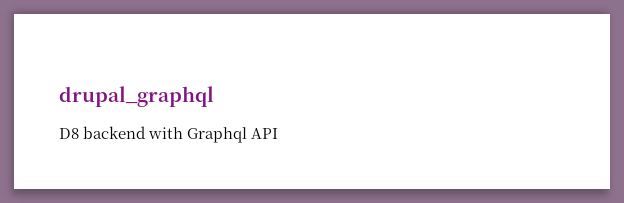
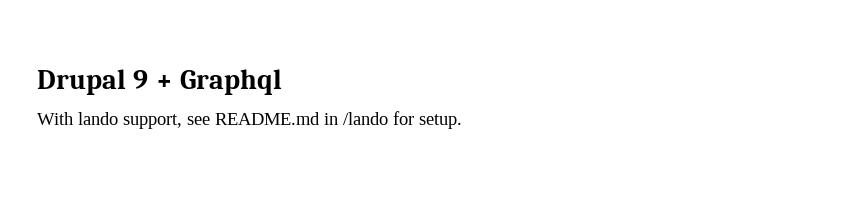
[59,86,214,107] [59,126,279,143] drupal_graphql // D8 backend with Graphql API -> [37,69,283,95] [37,111,462,129] Drupal 9 + Graphql // With lando support, see README.md in /lando for setup.

